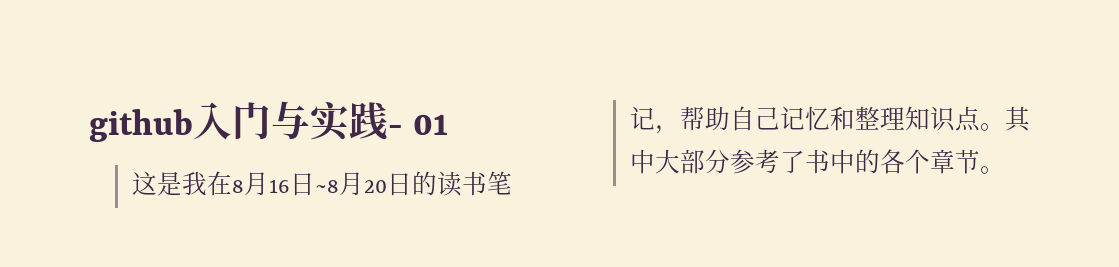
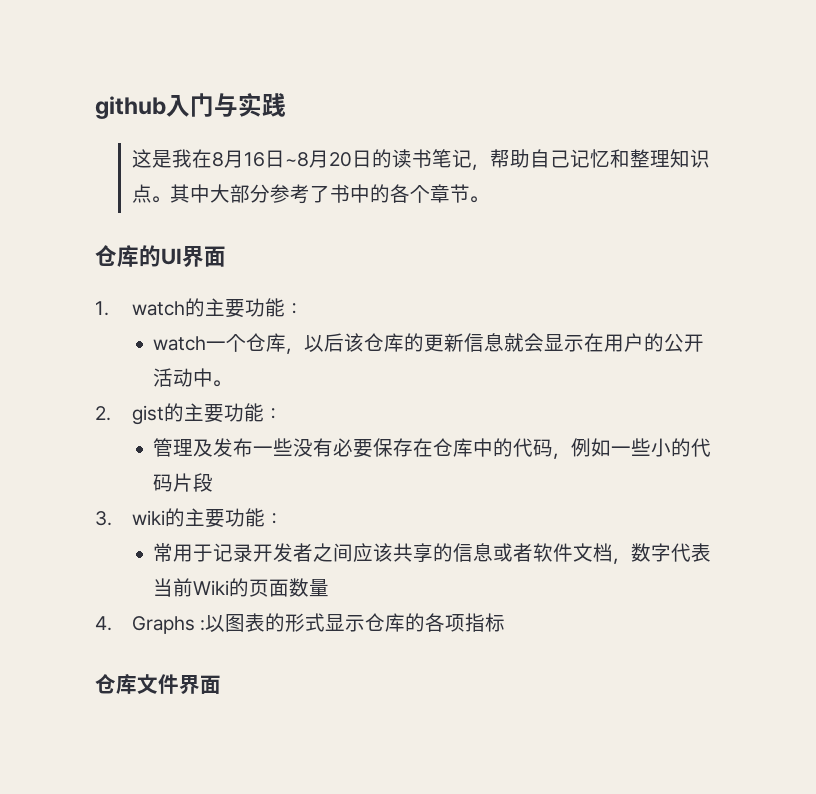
[388,114,449,135] - 01 -> (286, 105) none
(1005, 170) none -> [95,245,226,267] [95,298,303,318] [153,333,705,354] [153,368,232,387] [95,403,282,425] [153,438,712,459] [153,473,214,492] [95,508,283,528] [153,543,712,564] [153,578,330,597] [95,613,506,634] [95,674,221,695] // 仓库的UI界面 // 1. watch的主要功能： // watch一个仓库，以后该仓库的更新信息就会显示在用户的公开活动中。 // 2. gist的主要功能： // 管理及发布一些没有必要保存在仓库中的代码，例如一些小的代码片段 // 3. wiki的主要功能： // 常用于记录开发者之间应该共享的信息或者软件文档，数字代表当前Wiki的页面数量 // 4. Graphs :以图表的形式显示仓库的各项指标 // 仓库文件界面

